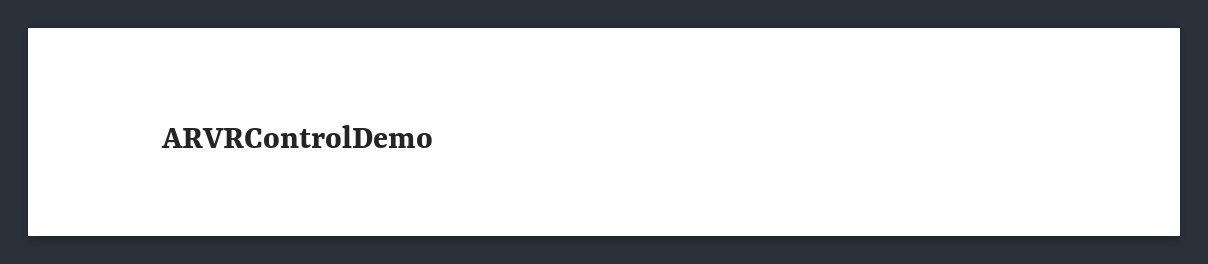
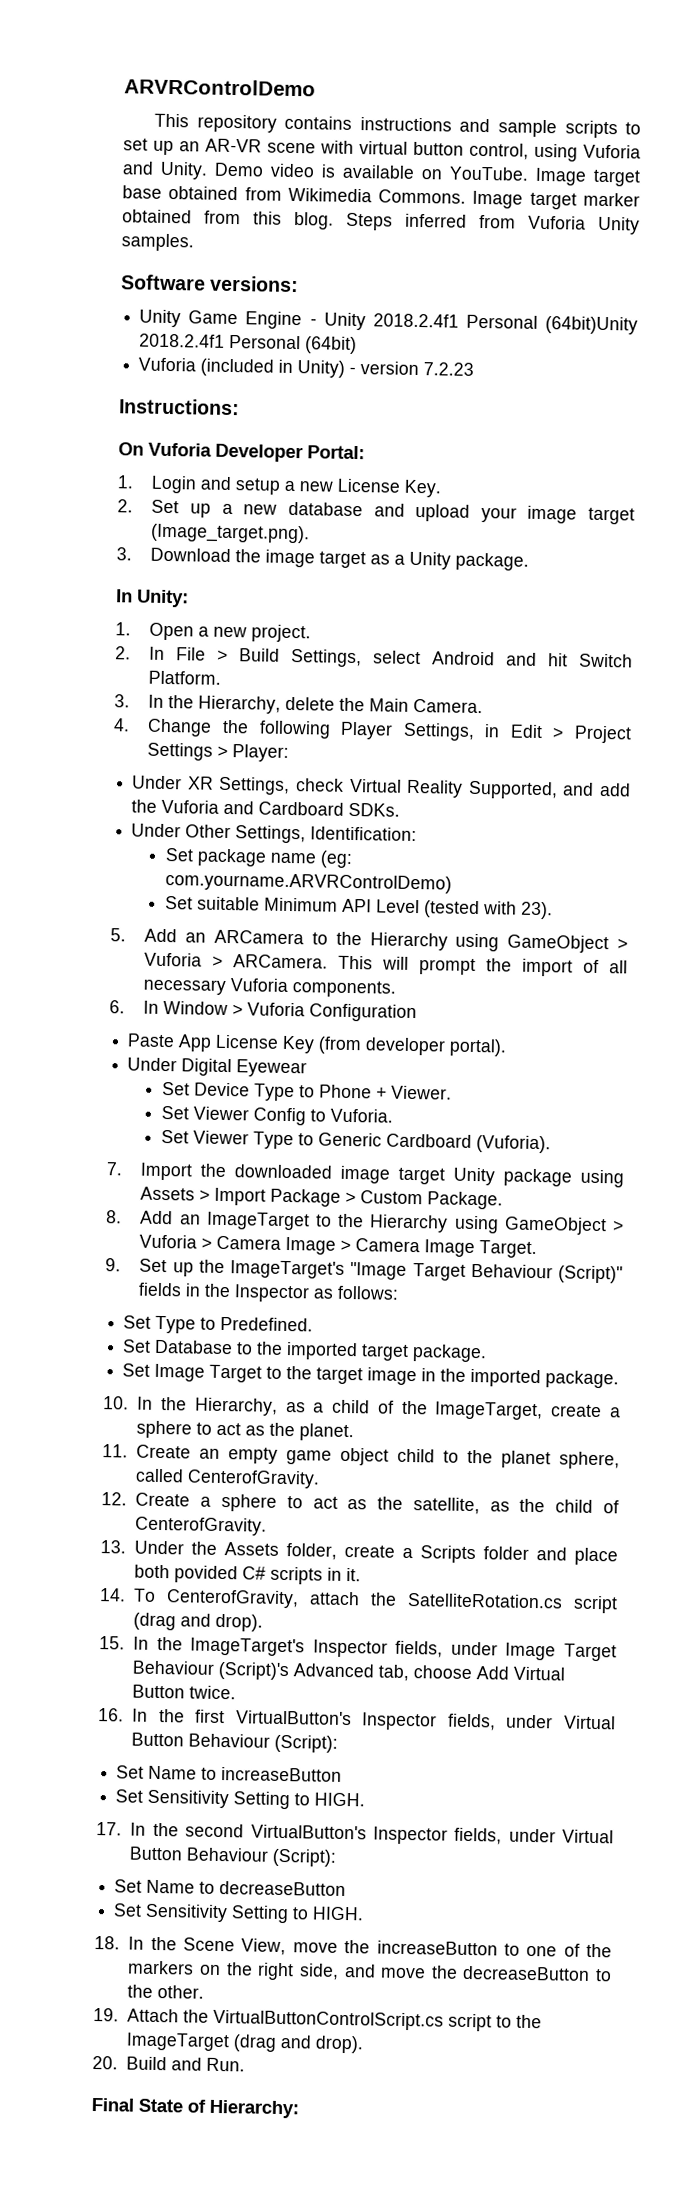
(433, 136) none -> [154,113,642,139] [123,138,641,162] [122,161,641,187] [122,185,640,210] [122,209,640,235] [121,233,194,252] [121,274,300,293] [139,309,638,335] [139,333,358,355] [138,357,475,378] [119,398,240,416] [118,442,365,463] [117,475,443,498] [117,499,636,525] [151,523,311,544] [116,547,530,571] [116,589,189,608] [115,622,312,643] [115,646,633,668] [148,670,222,685] [114,694,484,714] [113,718,632,744] [147,742,290,762] [132,775,631,800] [131,799,401,817] [131,823,418,844] [164,847,353,868] [164,871,452,894] [164,895,553,920] [110,928,628,954] [144,952,628,977] [143,978,397,998] [109,1000,418,1023] [127,1033,508,1057] [127,1057,308,1078] [161,1081,452,1102] [160,1105,393,1126] [160,1129,551,1154] [106,1162,624,1188] [140,1186,504,1210] [106,1210,624,1236] [139,1234,538,1259] [105,1258,623,1284] [138,1282,400,1303] [123,1315,314,1334] [122,1339,488,1363] [122,1363,620,1389] [103,1396,622,1421] [136,1420,355,1442] [102,1444,620,1470] [135,1468,321,1489] [101,1492,619,1515] [135,1516,268,1536] [100,1540,618,1566] [134,1564,362,1585] [99,1588,619,1614] [133,1612,264,1632] [99,1636,617,1662] [132,1660,566,1682] [132,1684,237,1700] [98,1708,616,1731] [131,1732,339,1753] [116,1765,343,1782] [115,1789,366,1810] [96,1822,615,1845] [129,1846,338,1867] [114,1879,347,1897] [113,1903,365,1924] [94,1936,612,1958] [127,1960,613,1982] [127,1984,205,1999] [93,2007,543,2032] [126,2032,365,2054] [92,2055,246,2072] [91,2097,299,2119] // This repository contains instructions and sample scripts to set up an AR-VR scene with virtual button control, using Vuforia and Unity. Demo video is available on YouTube. Image target base obtained from Wikimedia Commons. Image target marker obtained from this blog. Steps inferred from Vuforia Unity samples. // Software versions: // Unity Game Engine - Unity 2018.2.4f1 Personal (64bit)Unity 2018.2.4f1 Personal (64bit) // Vuforia (included in Unity) - version 7.2.23 // Instructions: // On Vuforia Developer Portal: // 1. Login and setup a new License Key. // 2. Set up a new database and upload your image target (Image_target.png). // 3. Download the image target as a Unity package. // In Unity: // 1. Open a new project. // 2. In File > Build Settings, select Android and hit Switch Platform. // 3. In the Hierarchy, delete the Main Camera. // 4. Change the following Player Settings, in Edit > Project Settings > Player: // Under XR Settings, check Virtual Reality Supported, and add the Vuforia and Cardboard SDKs. // Under Other Settings, Identification: // Set package name (eg: com.yourname.ARVRControlDemo) // Set suitable Minimum API Level (tested with 23). // 5. Add an ARCamera to the Hierarchy using GameObject > Vuforia > ARCamera. This will prompt the import of all necessary Vuforia components. // 6. In Window > Vuforia Configuration // Paste App License Key (from developer portal). // Under Digital Eyewear // Set Device Type to Phone + Viewer. // Set Viewer Config to Vuforia. // Set Viewer Type to Generic Cardboard (Vuforia). // 7. Import the downloaded image target Unity package using Assets > Import Package > Custom Package. // 8. Add an ImageTarget to the Hierarchy using GameObject > Vuforia > Camera Image > Camera Image Target. // 9. Set up the ImageTarget's "Image Target Behaviour (Script)" fields in the Inspector as follows: // Set Type to Predefined. // Set Database to the imported target package. // Set Image Target to the target image in the imported package. // 10. In the Hierarchy, as a child of the ImageTarget, create a sphere to act as the planet. // 11. Create an empty game object child to the planet sphere, called CenterofGravity. // 12. Create a sphere to act as the satellite, as the child of CenterofGravity. // 13. Under the Assets folder, create a Scripts folder and place both povided C# scripts in it. // 14. To CenterofGravity, attach the SatelliteRotation.cs script (drag and drop). // 15. In the ImageTarget's Inspector fields, under Image Target Behaviour (Script)'s Advanced tab, choose Add Virtual Button twice. // 16. In the first VirtualButton's Inspector fields, under Virtual Button Behaviour (Script): // Set Name to increaseButton // Set Sensitivity Setting to HIGH. // 17. In the second VirtualButton's Inspector fields, under Virtual Button Behaviour (Script): // Set Name to decreaseButton // Set Sensitivity Setting to HIGH. // 18. In the Scene View, move the increaseButton to one of the markers on the right side, and move the decreaseButton to the other. // 19. Attach the VirtualButtonControlScript.cs script to the ImageTarget (drag and drop). // 20. Build and Run. // Final State of Hierarchy:

